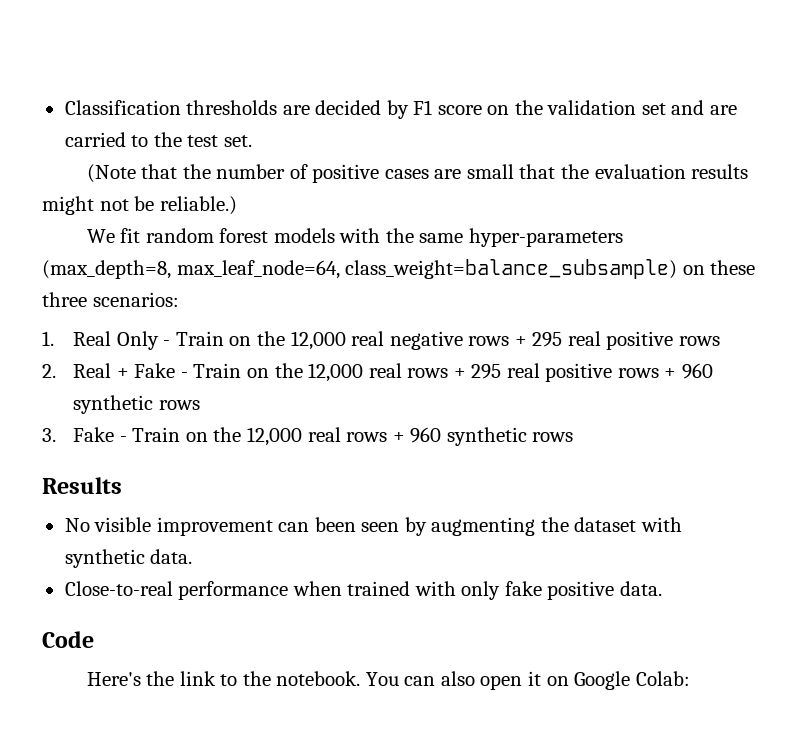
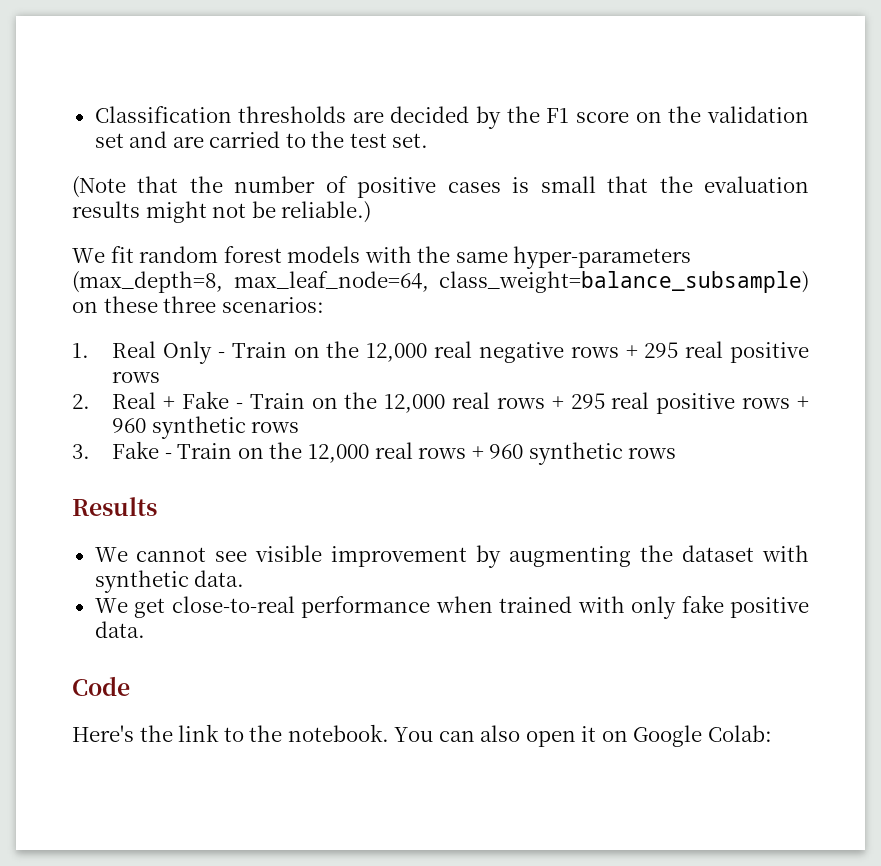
(409, 109) none -> [506,106,540,123] the
[434,169,462,179] are -> [512,177,530,193] is
[64,517,400,536] No visible improvement can been seen -> [94,545,468,567] We cannot see visible improvement
[64,581,173,596] Close-to-real -> [94,596,295,618] We get close-to-real

